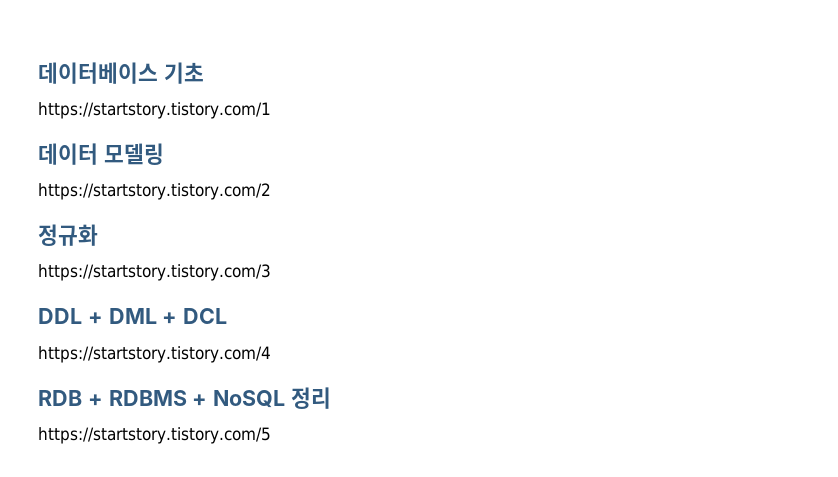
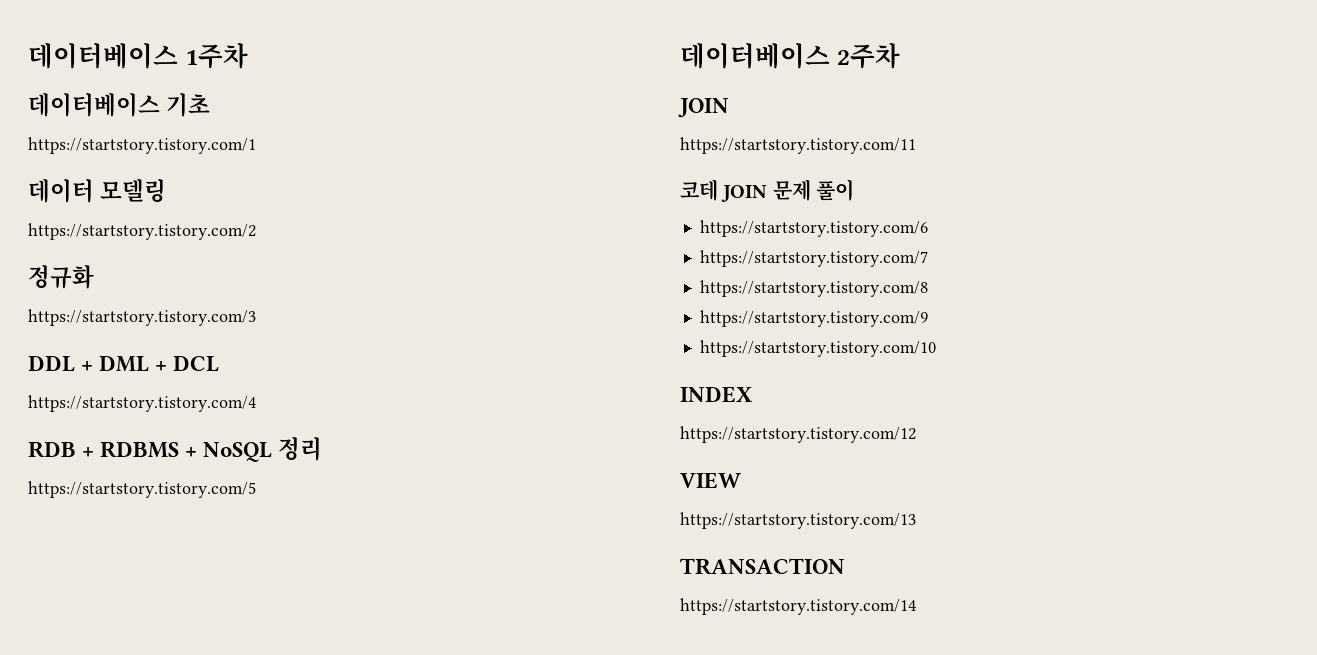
[38,62,158,84] 데이터베이스 -> [28,43,248,69] [28,93,160,117] 데이터베이스 1주차 // 데이터베이스
(271, 435) none -> [680,43,900,69] [678,98,729,118] [680,137,916,154] [680,179,855,202] [699,220,928,237] [699,250,928,267] [699,280,928,297] [699,310,928,327] [699,340,936,357] [680,386,753,403] [680,426,916,443] [680,472,742,489] [680,512,916,529] [680,558,845,575] [680,598,916,615] // 데이터베이스 2주차 // JOIN // https://startstory.tistory.com/11 // 코테 JOIN 문제 풀이 // https://startstory.tistory.com/6 // https://startstory.tistory.com/7 // https://startstory.tistory.com/8 // https://startstory.tistory.com/9 // https://startstory.tistory.com/10 // INDEX // https://startstory.tistory.com/12 // VIEW // https://startstory.tistory.com/13 // TRANSACTION // https://startstory.tistory.com/14

